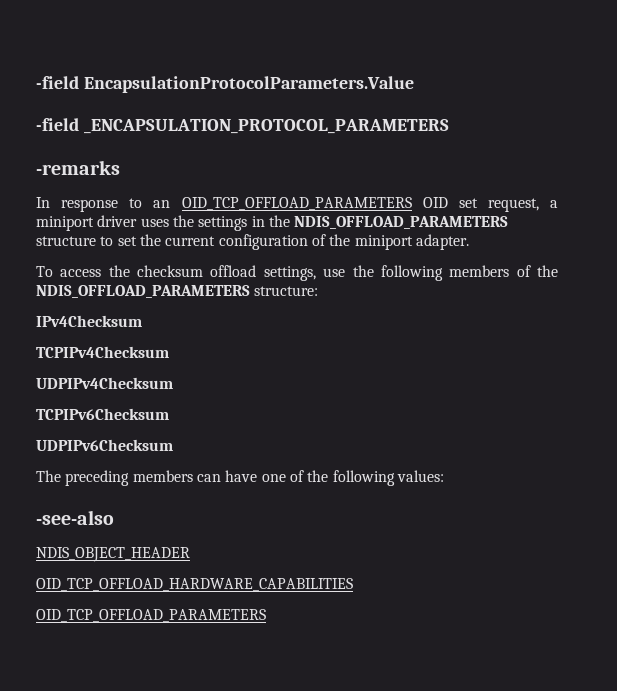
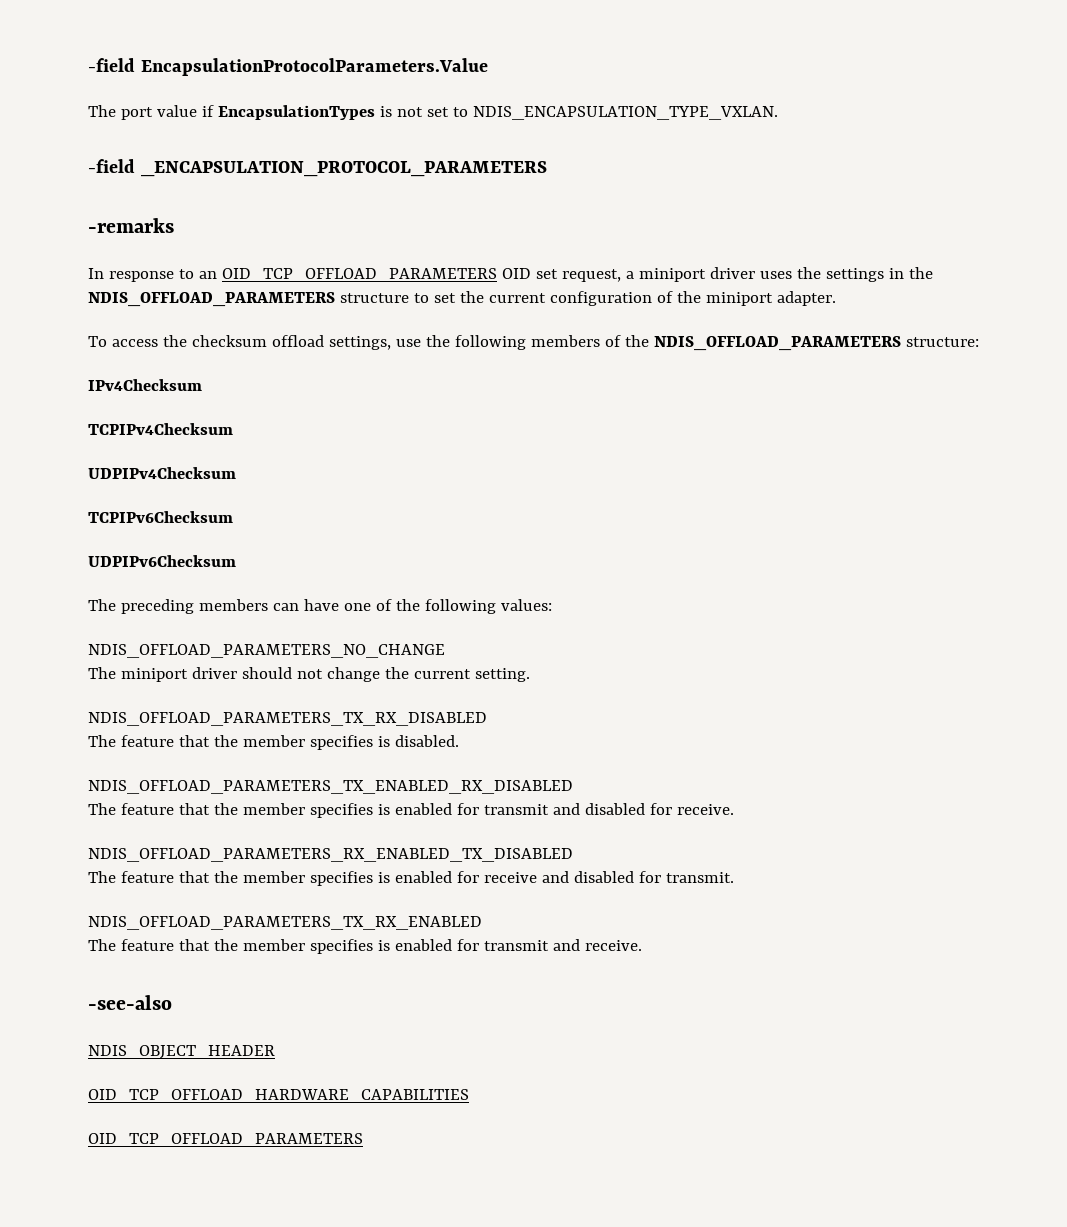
(414, 84) none -> [88,105,778,120] // The port value if EncapsulationTypes is not set to NDIS_ENCAPSULATION_TYPE_VXLAN.
(444, 476) none -> [88,644,445,658] [88,667,530,682] [88,712,487,726] [88,735,459,750] [88,780,573,794] [88,803,734,818] [88,848,573,862] [88,871,734,886] [88,916,482,930] [88,939,642,954] // NDIS_OFFLOAD_PARAMETERS_NO_CHANGE // The miniport driver should not change the current setting. // NDIS_OFFLOAD_PARAMETERS_TX_RX_DISABLED // The feature that the member specifies is disabled. // NDIS_OFFLOAD_PARAMETERS_TX_ENABLED_RX_DISABLED // The feature that the member specifies is enabled for transmit and disabled for receive. // NDIS_OFFLOAD_PARAMETERS_RX_ENABLED_TX_DISABLED // The feature that the member specifies is enabled for receive and disabled for transmit. // NDIS_OFFLOAD_PARAMETERS_TX_RX_ENABLED // The feature that the member specifies is enabled for transmit and receive.

